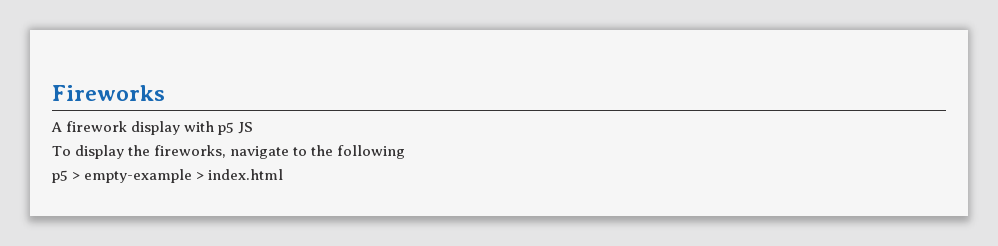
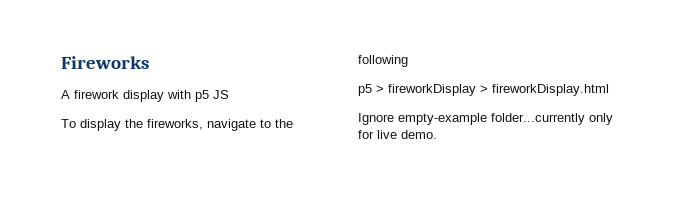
[84,169,284,183] empty-example > index.html -> [388,84,609,96] [358,113,613,125] [358,130,437,139] fireworkDisplay > fireworkDisplay.html // Ignore empty-example folder...currently only for live demo.

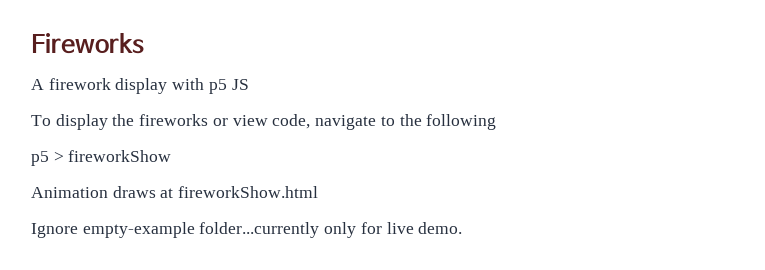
[147,119,203,130] fireworks, -> [139,114,311,129] fireworks or view code,
[388,84,609,96] fireworkDisplay > fireworkDisplay.html -> [68,150,172,162] [31,186,319,198] fireworkShow // Animation draws at fireworkShow.html

